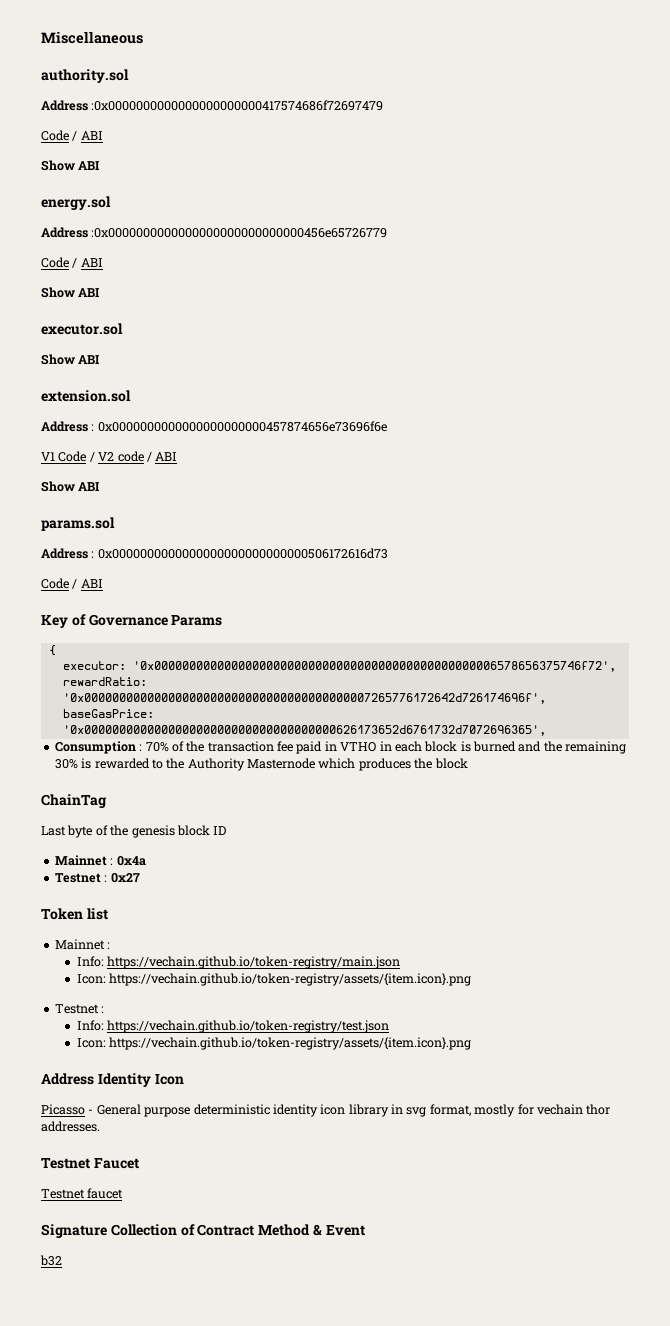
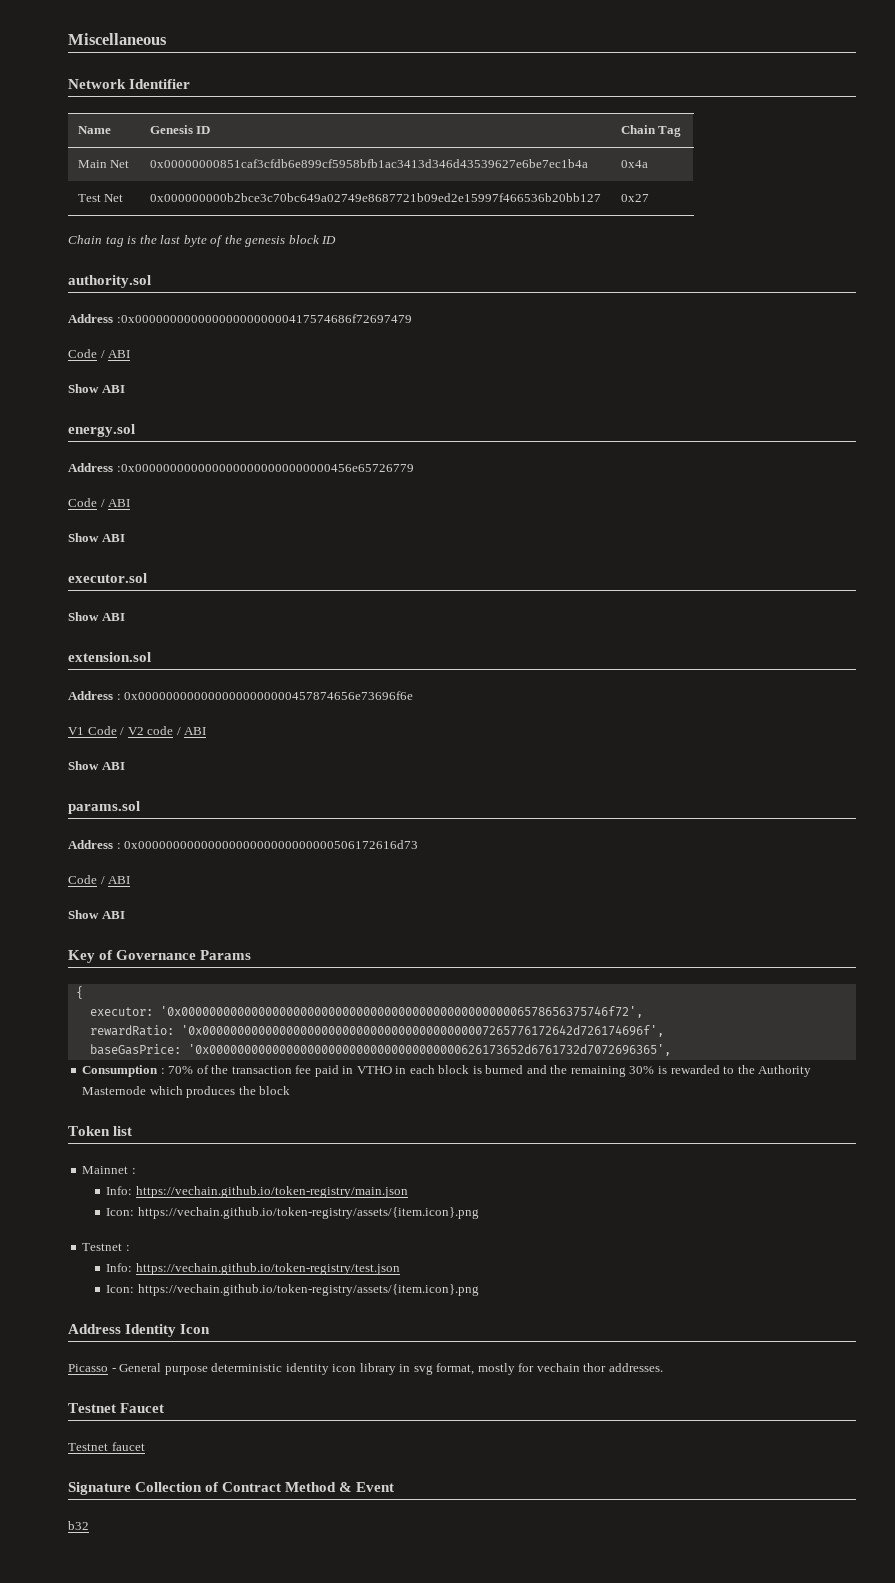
(143, 37) none -> [68,79,191,89] [77,126,111,134] [149,125,211,134] [620,125,682,137] [77,160,130,168] [149,159,588,168] [620,160,648,168] [77,194,124,202] [149,193,601,202] [620,194,649,202] [68,235,337,247] // Network Identifier // Name | Genesis ID | Chain Tag // Main Net | 0x00000000851caf3cfdb6e899cf5958bfb1ac3413d346d43539627e6be7ec1b4a | 0x4a // Test Net | 0x000000000b2bce3c70bc649a02749e8687721b09ed2e15997f466536b20bb127 | 0x27 // Chain tag is the last byte of the genesis block ID
(103, 583) none -> [68,910,125,919] // Show ABI
[41,794,107,808] [41,825,227,838] [54,855,146,866] [54,873,140,883] // ChainTag // Last byte of the genesis block ID // Mainnet : 0x4a // Testnet : 0x27 -> (291, 1090) none

